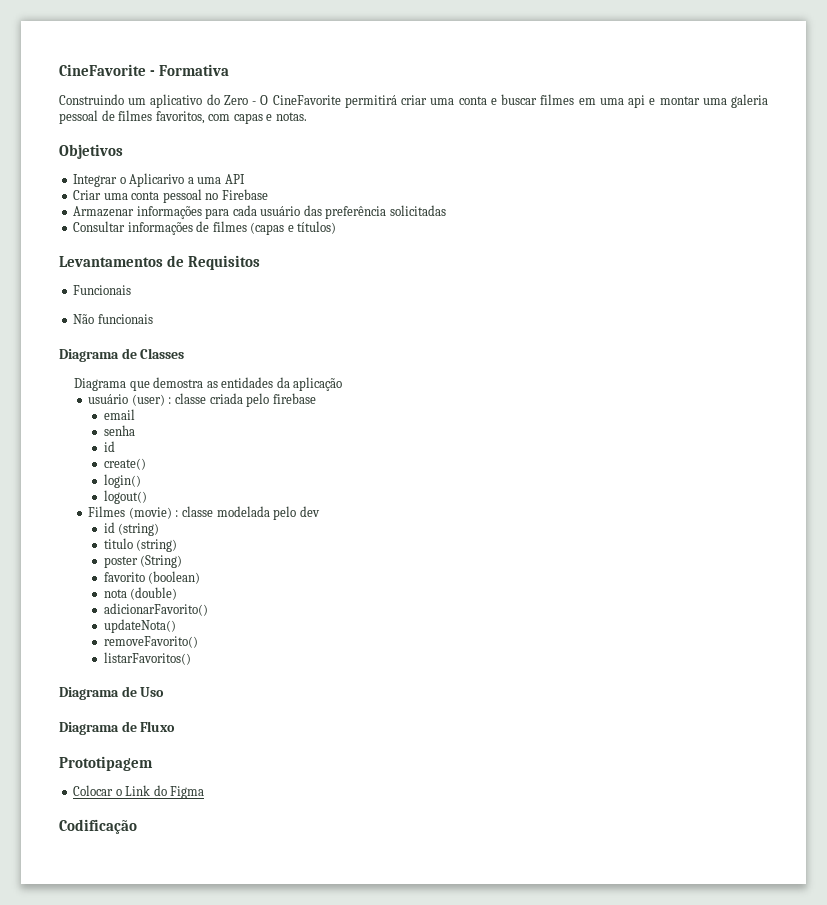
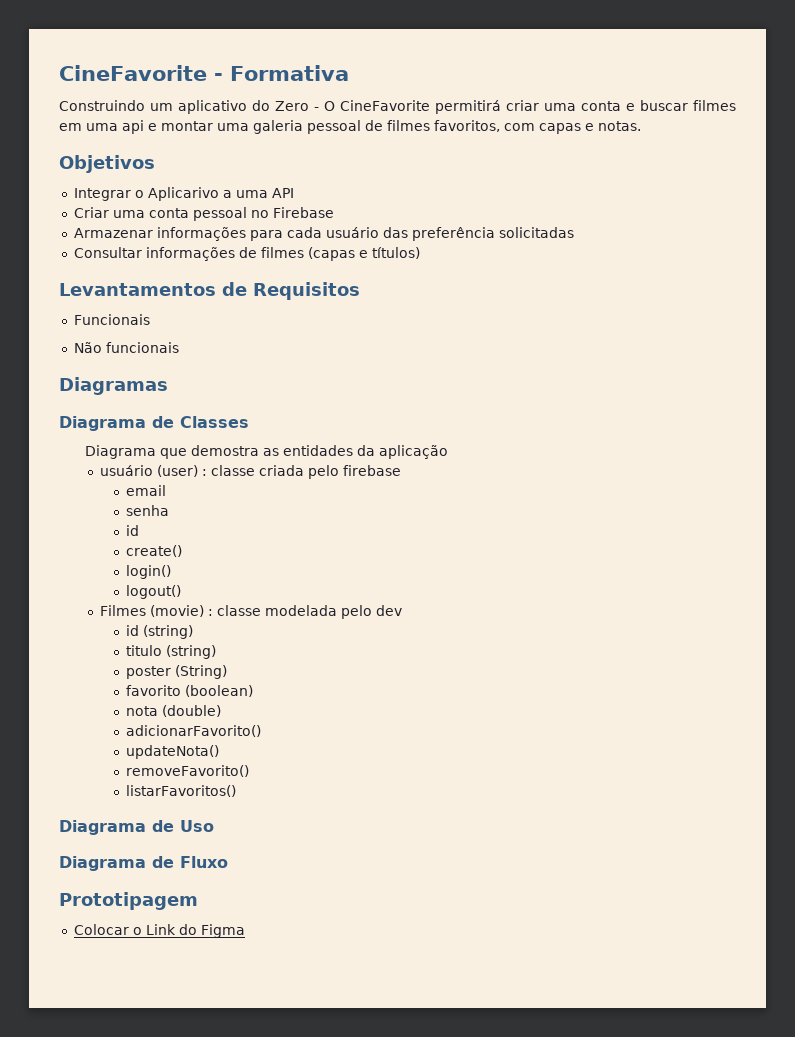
(153, 319) none -> [59,377,168,395] // Diagramas
[59,819,137,834] // Codificação -> (245, 931) none

